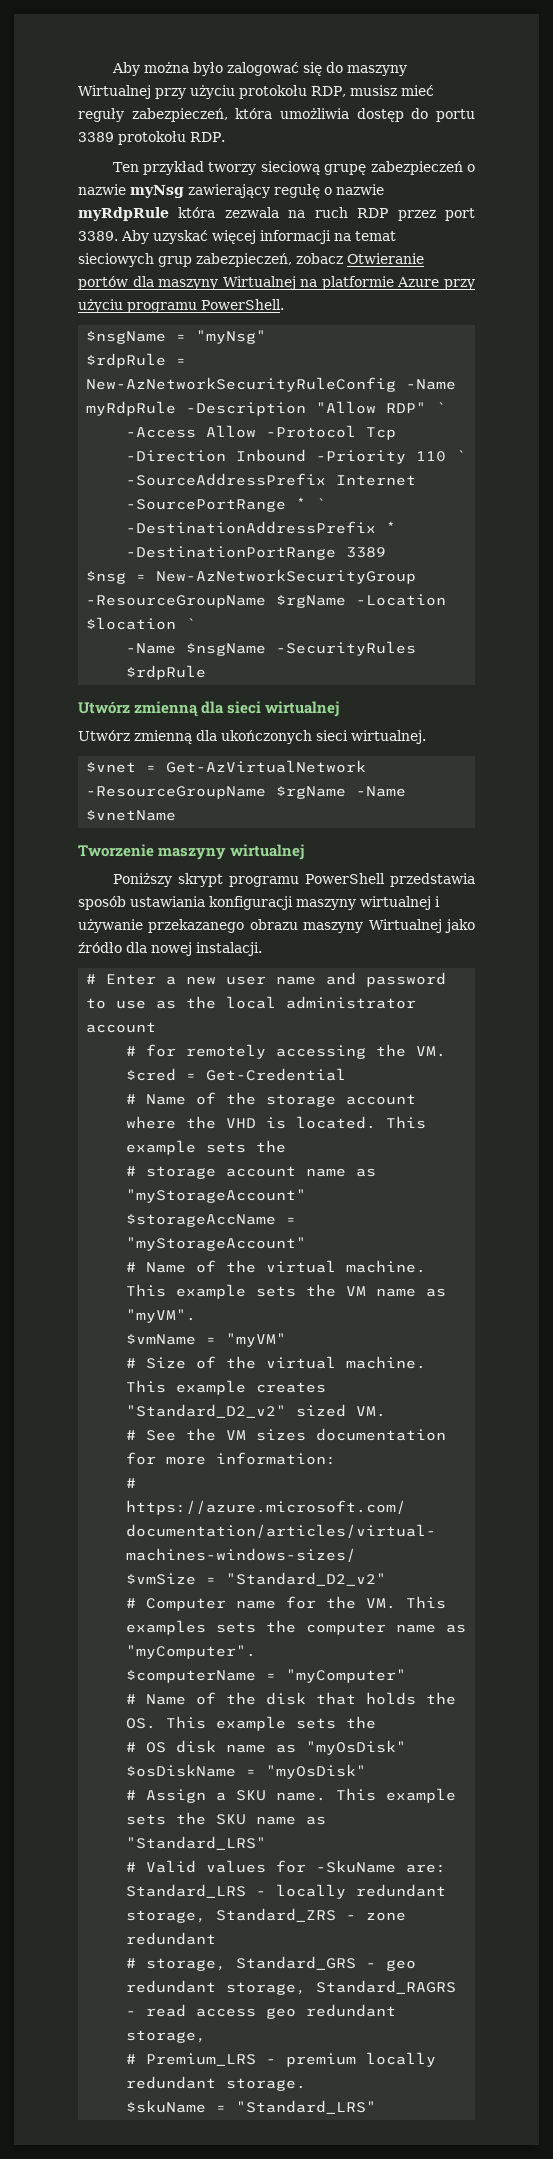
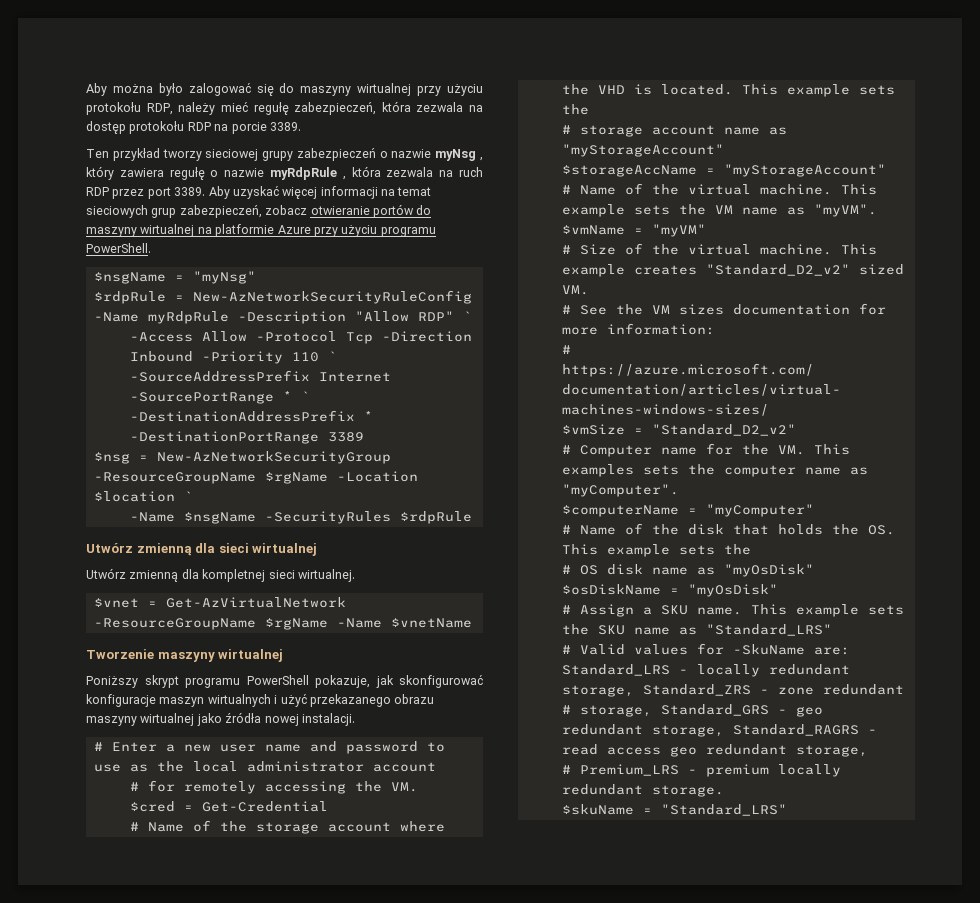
[78,85,151,99] Wirtualnej -> [357,83,412,96] wirtualnej
[349,85,434,96] [78,108,476,122] [78,131,225,145] musisz mieć reguły zabezpieczeń, która umożliwia dostęp do portu 3389 protokołu RDP. -> [178,101,483,115] [86,121,301,134] należy mieć regułę zabezpieczeń, która zezwala na dostęp protokołu RDP na porcie 3389.
[260,161,367,175] sieciową grupę -> [205,149,294,161] sieciowej grupy
[188,184,270,198] zawierający -> [479,157,483,161] [86,166,164,180] , który zawiera
(169, 214) none -> [342,176,346,180] ,
[347,253,424,264] [78,276,296,290] Otwieranie portów dla maszyny Wirtualnej -> [310,204,432,218] [86,224,195,237] otwieranie portów do maszyny wirtualnej
[221,730,312,744] ukończonych -> [202,569,266,582] kompletnej
[389,873,475,887] [78,896,440,910] [78,919,475,933] [78,942,147,953] przedstawia sposób ustawiania konfiguracji maszyny wirtualnej i używanie przekazanego obrazu maszyny Wirtualnej jako źródło dla -> [315,674,483,688] [86,693,435,707] [86,712,262,726] pokazuje, jak skonfigurować konfiguracje maszyn wirtualnych i użyć przekazanego obrazu maszyny wirtualnej jako źródła

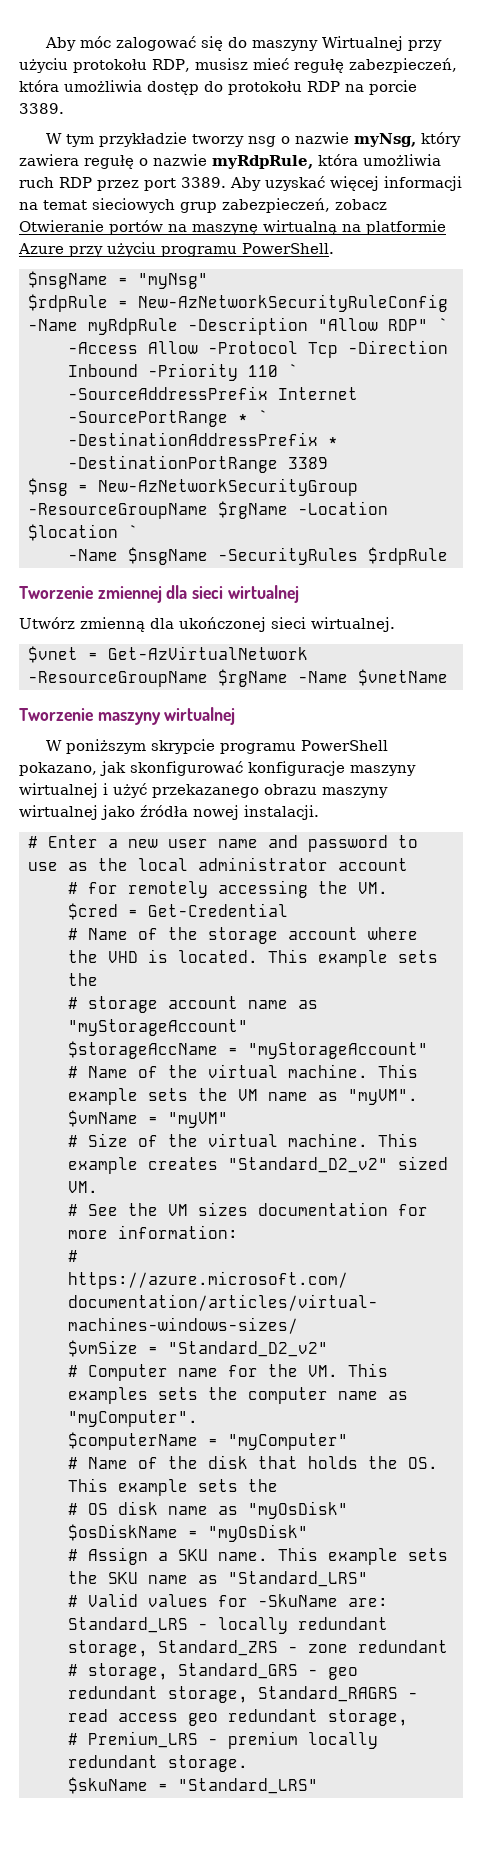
[86,83,183,96] Aby można było -> [45,36,112,51] Aby móc
[357,83,412,96] wirtualnej -> [322,36,404,51] Wirtualnej
[178,102,216,115] należy -> [194,58,248,70] musisz
[416,102,483,112] [86,121,126,134] zezwala na dostęp -> [64,80,223,95] umożliwia dostęp do
[86,148,483,161] Ten przykład tworzy sieciowej grupy zabezpieczeń o nazwie myNsg , -> [46,132,417,147] W tym przykładzie tworzy nsg o nazwie myNsg,
[270,166,454,180] myRdpRule , która zezwala na -> [212,154,441,169] myRdpRule, która umożliwia
[310,204,432,218] [86,224,195,237] otwieranie portów do maszyny wirtualnej -> [19,220,337,235] Otwieranie portów na maszynę wirtualną
[86,543,192,556] Utwórz zmienną -> [19,586,162,603] Tworzenie zmiennej
[202,569,266,582] kompletnej -> [179,617,266,632] ukończonej
[86,675,179,688] Poniższy skrypt -> [46,739,216,754] W poniższym skrypcie
[315,675,370,688] pokazuje, -> [19,762,97,776] pokazano,
[159,694,271,707] maszyn wirtualnych -> [350,765,416,776] [19,783,98,798] maszyny wirtualnej

